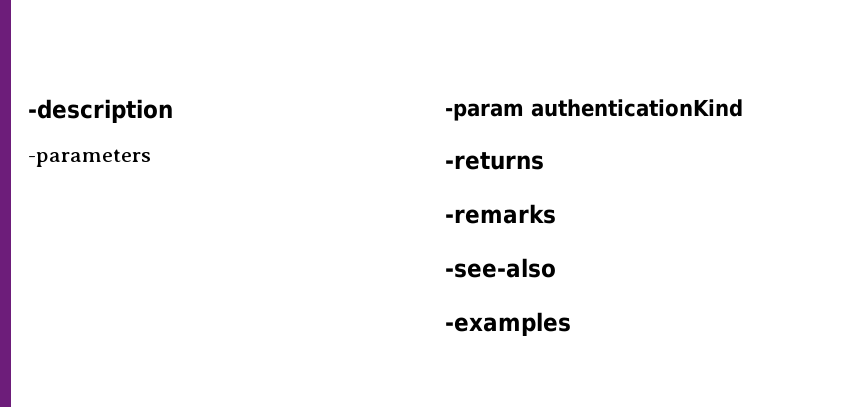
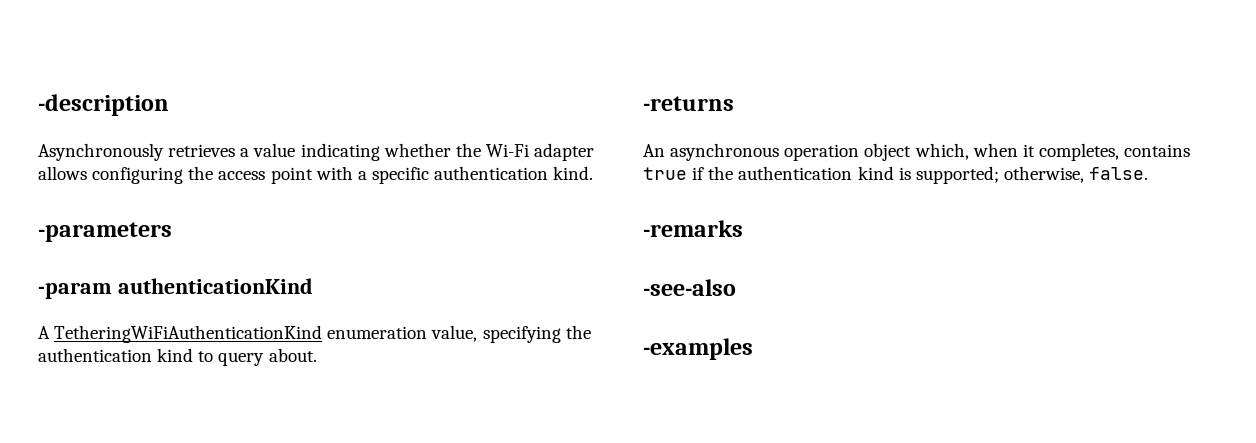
[28,149,151,167] [445,99,743,121] [445,152,544,170] -parameters // -param authenticationKind // -returns -> [38,143,595,161] [38,166,594,184] [38,222,172,242] [38,278,313,299] [38,325,591,343] [38,348,317,366] [643,96,734,111] [643,143,1191,161] [643,166,1149,184] Asynchronously retrieves a value indicating whether the Wi-Fi adapter allows configuring the access point with a specific authentication kind. // -parameters // -param authenticationKind // A TetheringWiFiAuthenticationKind enumeration value, specifying the authentication kind to query about. // -returns // An asynchronous operation object which, when it completes, contains true if the authentication kind is supported; otherwise, false.

